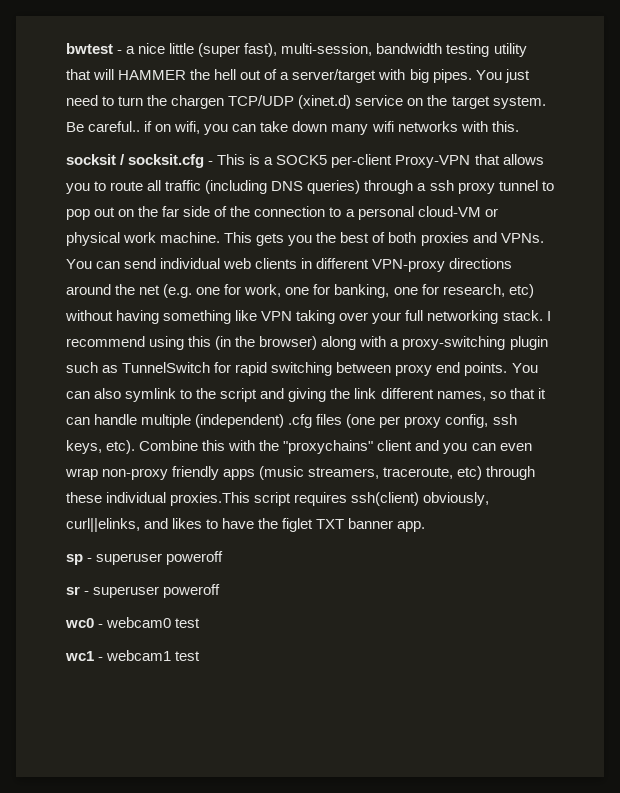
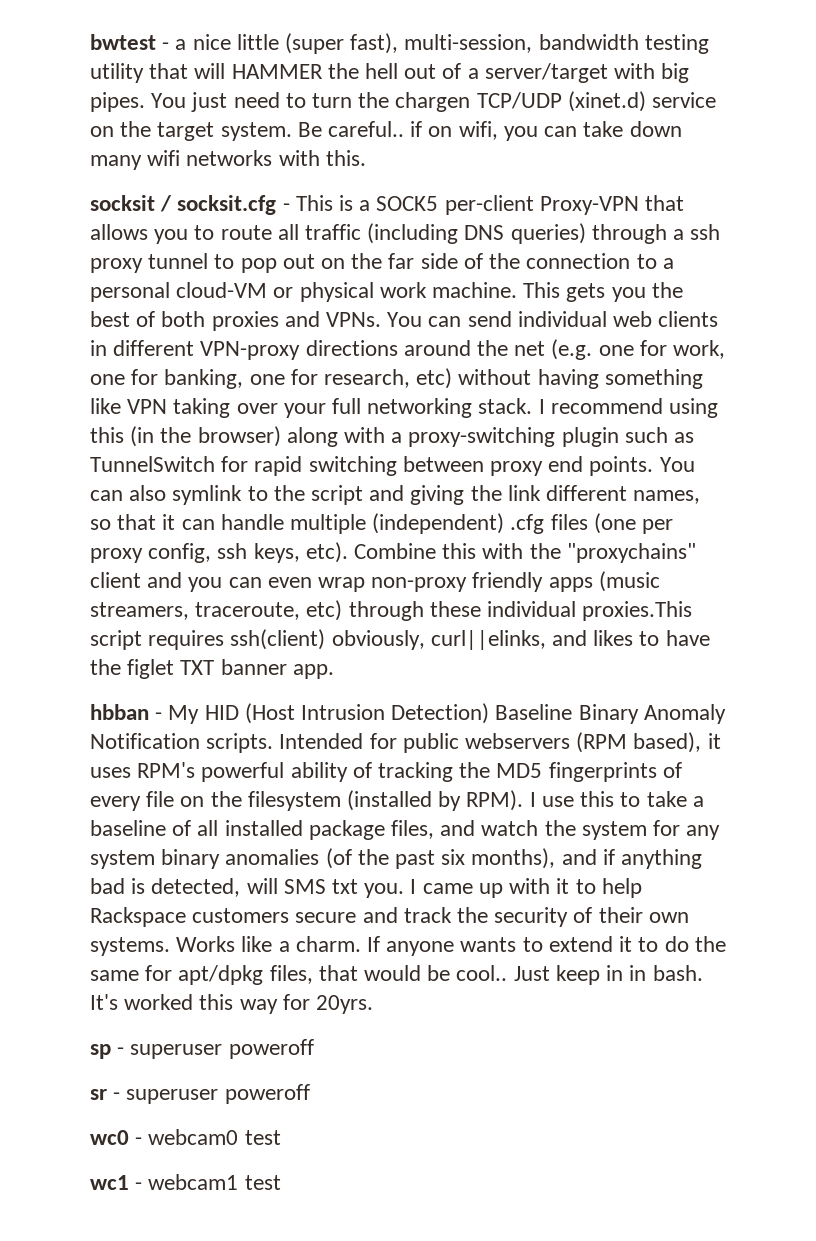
(426, 526) none -> [90,703,726,724] [90,732,721,753] [90,762,682,782] [90,790,704,811] [90,820,721,840] [90,848,703,869] [90,878,642,898] [90,907,689,927] [90,936,726,956] [90,965,703,985] [90,994,374,1014] // hbban - My HID (Host Intrusion Detection) Baseline Binary Anomaly Notification scripts. Intended for public webservers (RPM based), it uses RPM's powerful ability of tracking the MD5 fingerprints of every file on the filesystem (installed by RPM). I use this to take a baseline of all installed package files, and watch the system for any system binary anomalies (of the past six months), and if anything bad is detected, will SMS txt you. I came up with it to help Rackspace customers secure and track the security of their own systems. Works like a charm. If anyone wants to extend it to do the same for apt/dpkg files, that would be cool.. Just keep in in bash. It's worked this way for 20yrs.

